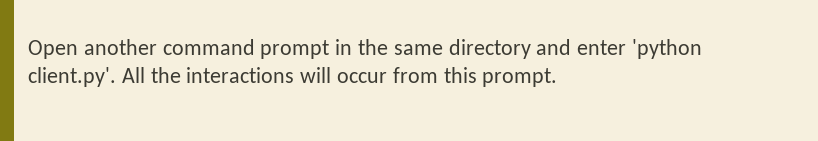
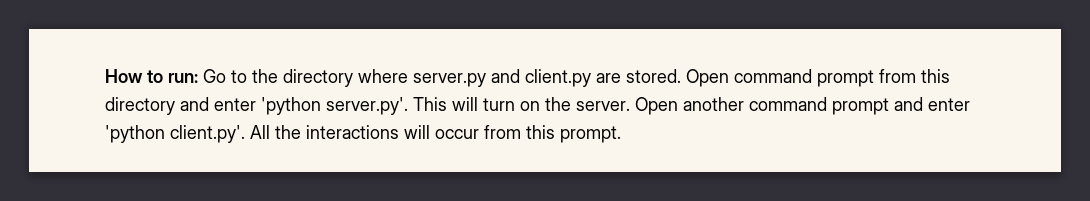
[28,39,531,59] Open another command prompt in the same directory -> [105,69,950,87] [105,97,889,115] How to run: Go to the directory where server.py and client.py are stored. Open command prompt from this directory and enter 'python server.py'. This will turn on the server. Open another command prompt

